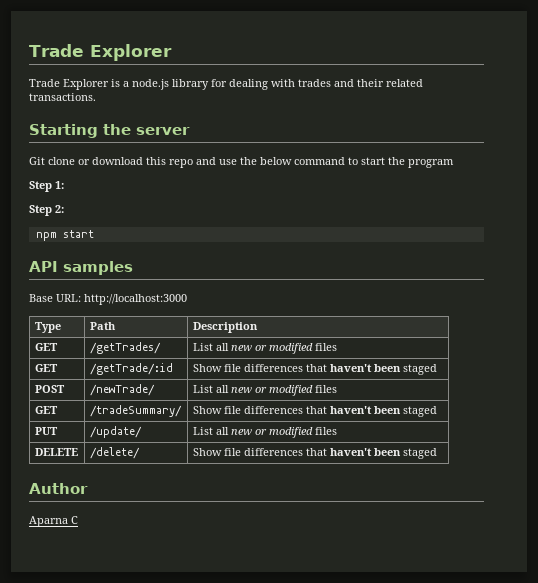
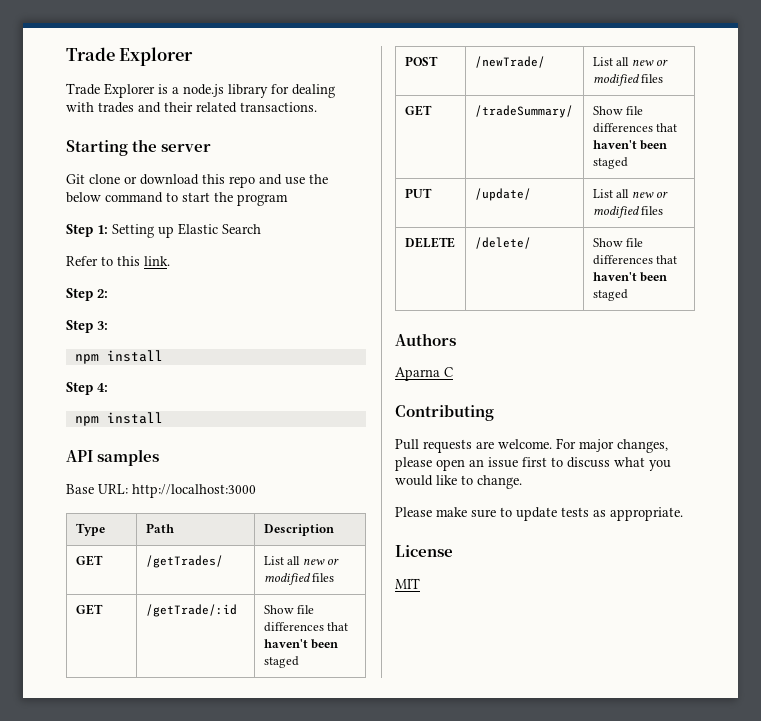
(64, 185) none -> [112,223,261,238] [66,256,170,266] Setting up Elastic Search // Refer to this link.
[35,230,94,241] // npm start -> [66,320,108,333] [74,350,163,364] [66,382,108,395] [74,412,163,426] // Step 3: // npm install // Step 4: // npm install
[29,483,88,494] Author -> [395,333,456,346] Authors
(78, 520) none -> [395,405,494,421] [395,438,668,453] [395,457,671,471] [395,475,522,489] [395,507,683,521] [395,545,453,557] [395,578,420,589] // Contributing // Pull requests are welcome. For major changes, please open an issue first to discuss what you would like to change. // Please make sure to update tests as appropriate. // License // MIT

